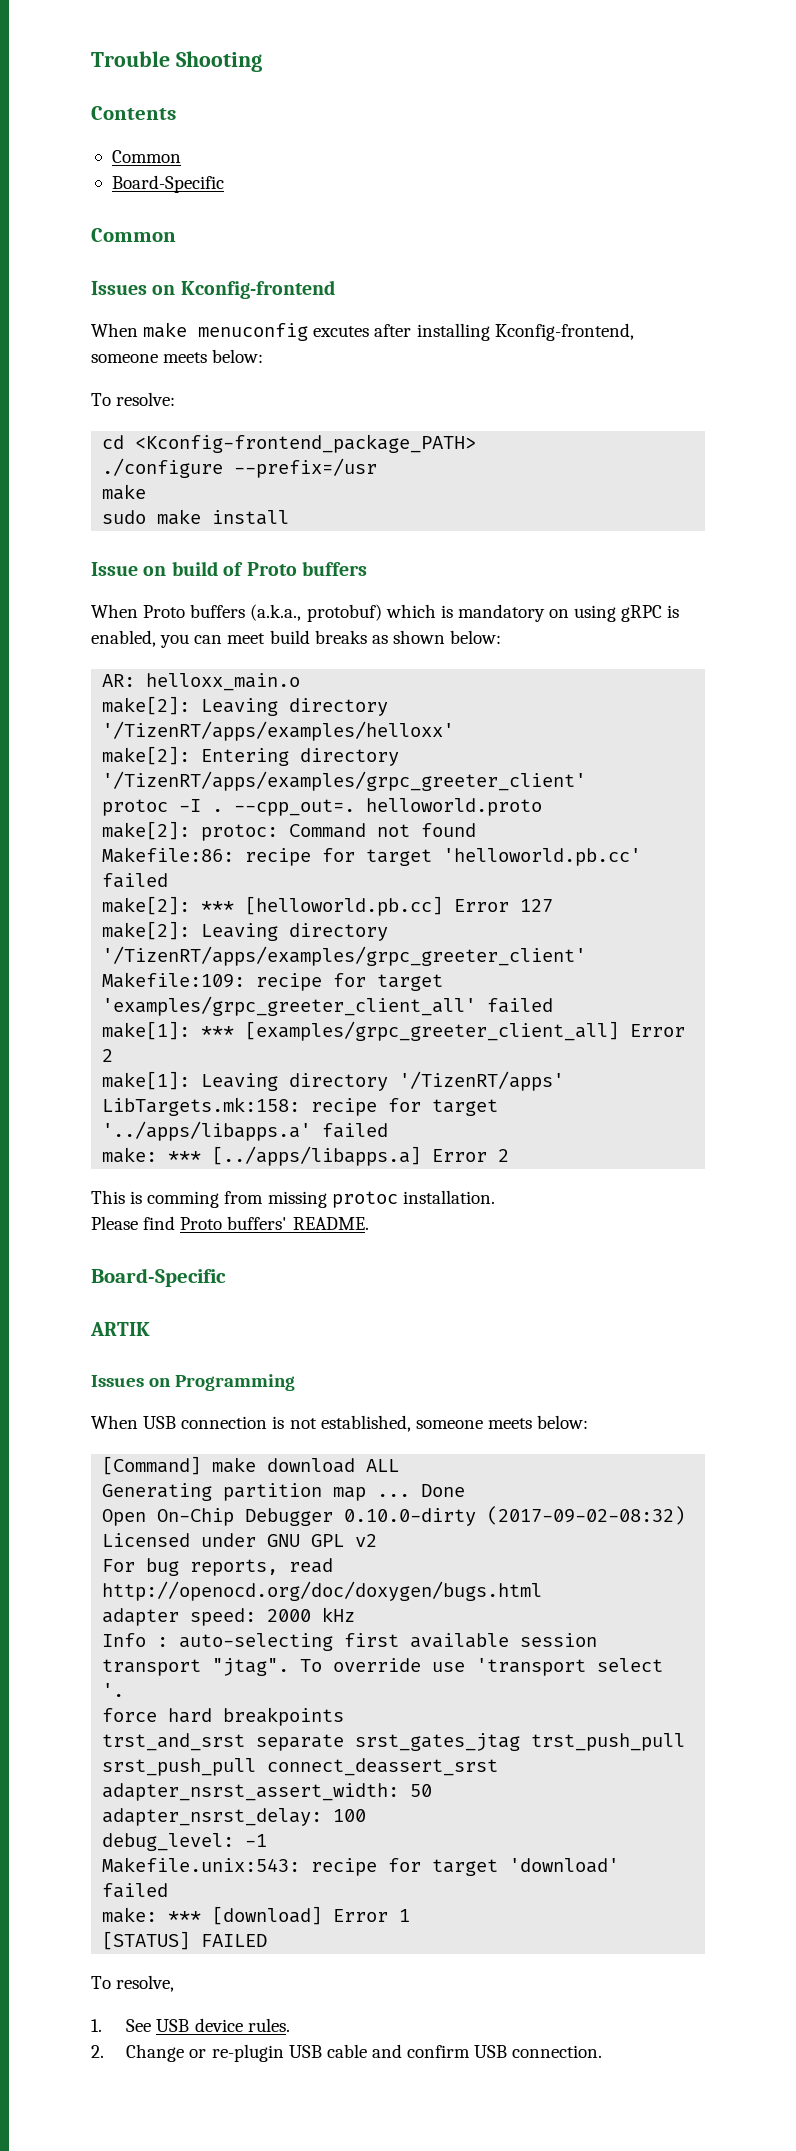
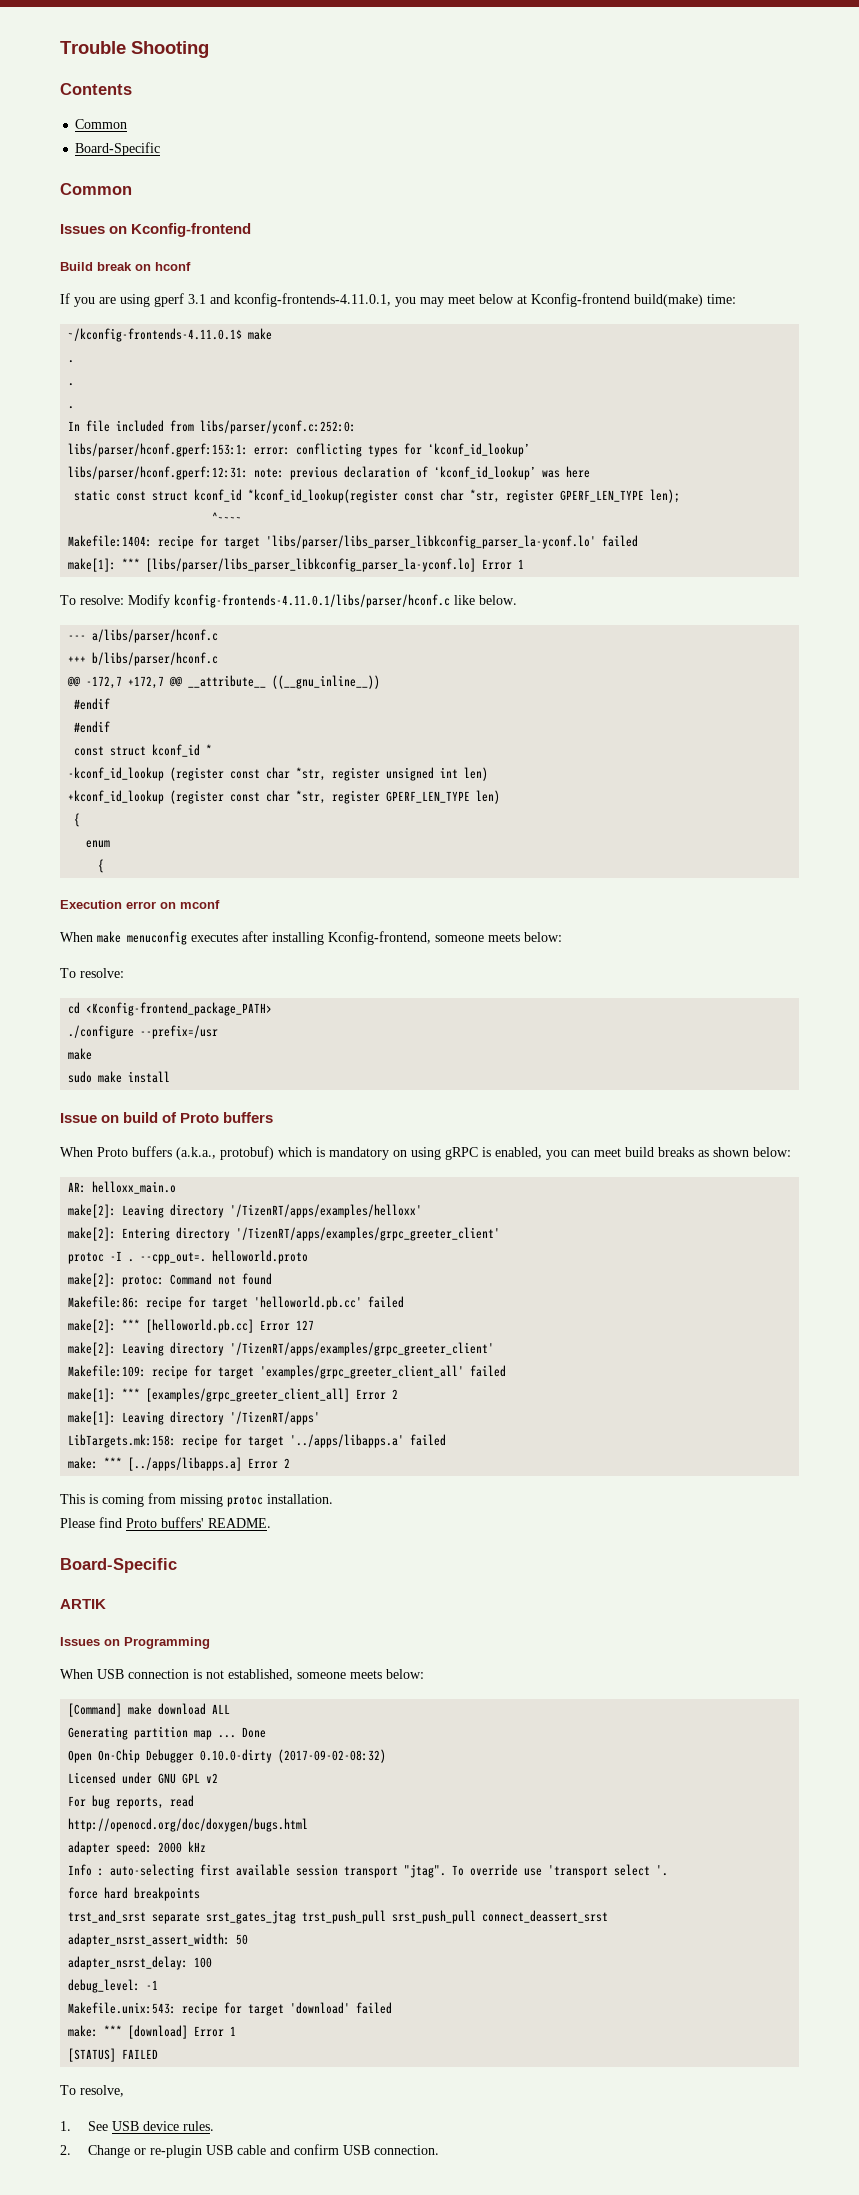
(335, 289) none -> [60,262,191,271] [60,293,736,307] [68,328,273,342] [68,360,75,363] [68,383,75,386] [68,406,75,409] [68,420,357,434] [68,443,531,457] [68,466,591,480] [74,489,681,503] [212,512,243,523] [68,535,639,549] [68,558,525,572] [60,594,517,608] [68,629,219,643] [68,652,219,666] [67,675,381,689] [74,698,111,710] [74,721,111,733] [74,744,213,757] [68,767,489,781] [68,790,501,804] [74,813,81,827] [86,840,111,848] [98,859,105,873] [60,900,220,909] // Build break on hconf // If you are using gperf 3.1 and kconfig-frontends-4.11.0.1, you may meet below at Kconfig-frontend build(make) time: // ~/kconfig-frontends-4.11.0.1$ make // . // . // . // In file included from libs/parser/yconf.c:252:0: // libs/parser/hconf.gperf:153:1: error: conflicting types for ‘kconf_id_lookup’ // libs/parser/hconf.gperf:12:31: note: previous declaration of ‘kconf_id_lookup’ was here // static const struct kconf_id *kconf_id_lookup(register const char *str, register GPERF_LEN_TYPE len); // ^~~~~ // Makefile:1404: recipe for target 'libs/parser/libs_parser_libkconfig_parser_la-yconf.lo' failed // make[1]: *** [libs/parser/libs_parser_libkconfig_parser_la-yconf.lo] Error 1 // To resolve: Modify kconfig-frontends-4.11.0.1/libs/parser/hconf.c like below. // --- a/libs/parser/hconf.c // +++ b/libs/parser/hconf.c // @@ -172,7 +172,7 @@ __attribute__ ((__gnu_inline__)) // #endif // #endif // const struct kconf_id * // -kconf_id_lookup (register const char *str, register unsigned int len) // +kconf_id_lookup (register const char *str, register GPERF_LEN_TYPE len) // { // enum // { // Execution error on mconf
[313,326,370,337] excutes -> [191,933,238,942] executes
[147,1191,220,1208] comming -> [102,1494,144,1507] coming

